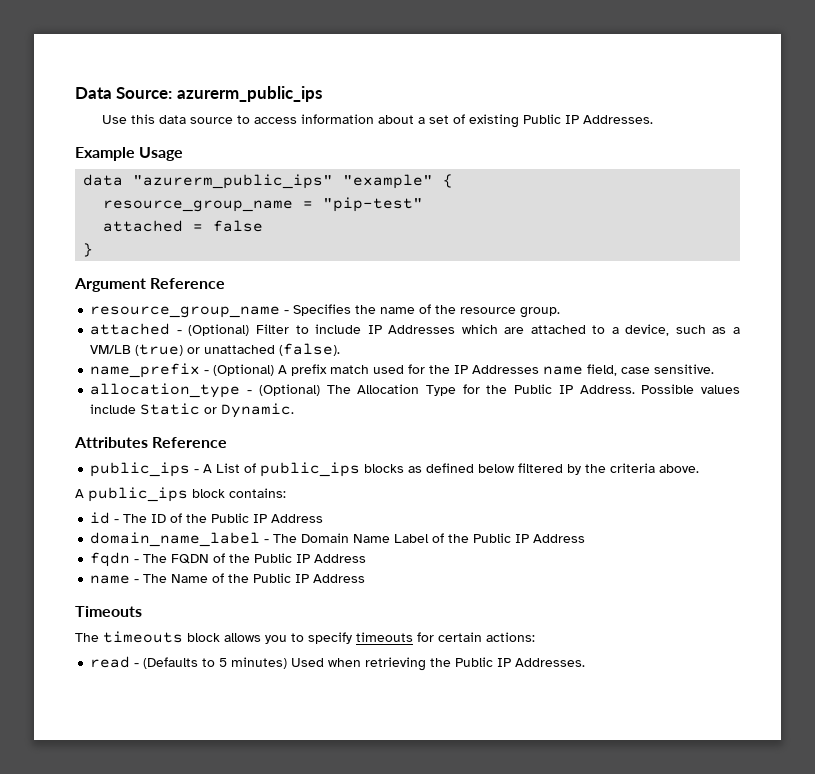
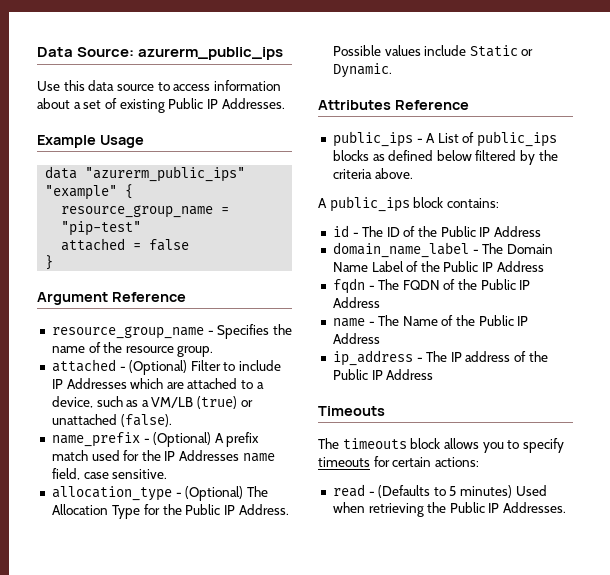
(366, 578) none -> [332,350,548,366] [332,369,434,380] // ip_address - The IP address of the Public IP Address

